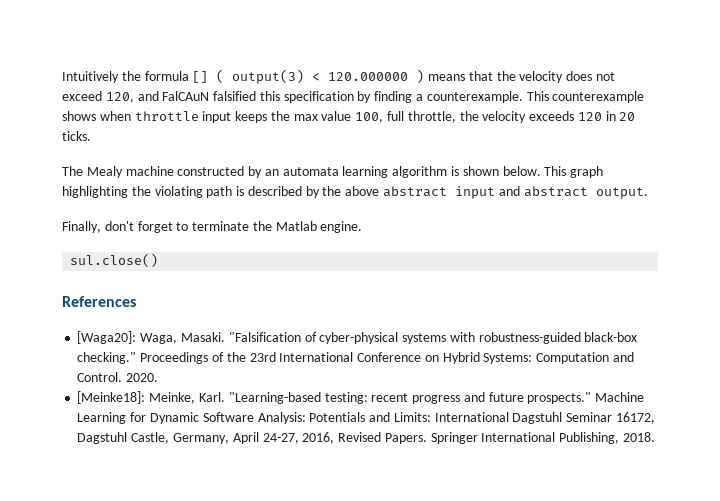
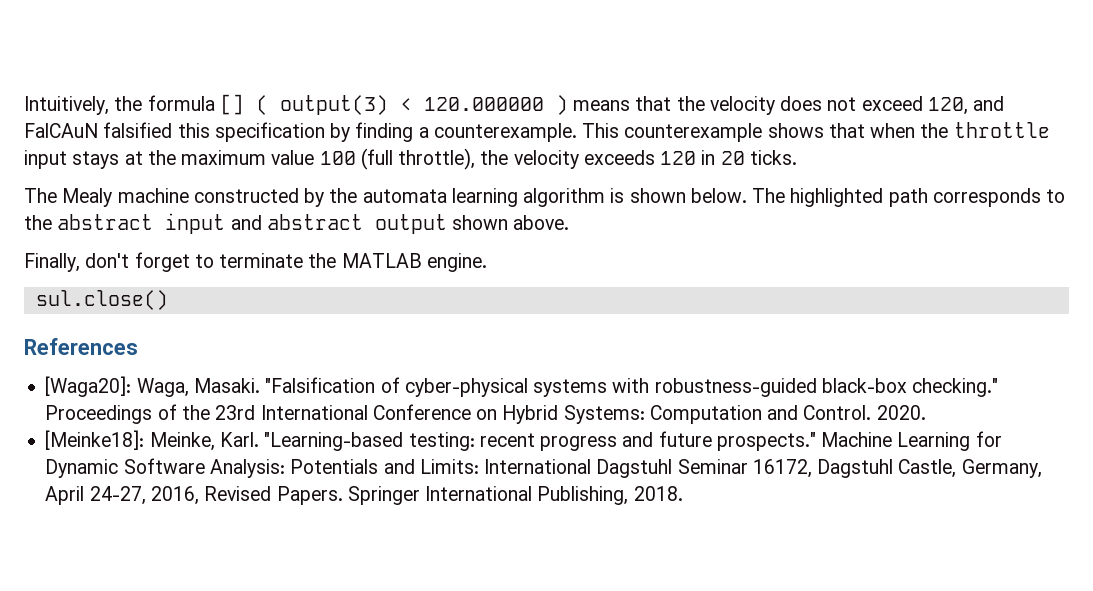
[62,71,119,83] Intuitively -> [24,96,109,115] Intuitively,
[99,111,456,123] when throttle input keeps the max value 100, full throttle, -> [828,122,1050,138] [24,148,476,170] that when the throttle input stays at the maximum value 100 (full throttle),
[264,169,279,176] an -> [329,188,358,203] the
[544,166,604,178] [62,186,380,198] This graph highlighting the violating path is described by the above -> [752,188,1066,207] [24,215,52,230] The highlighted path corresponds to the
[595,187,648,199] output. -> [374,214,570,234] output shown above.
[275,221,317,231] Matlab -> [341,253,422,268] MATLAB

